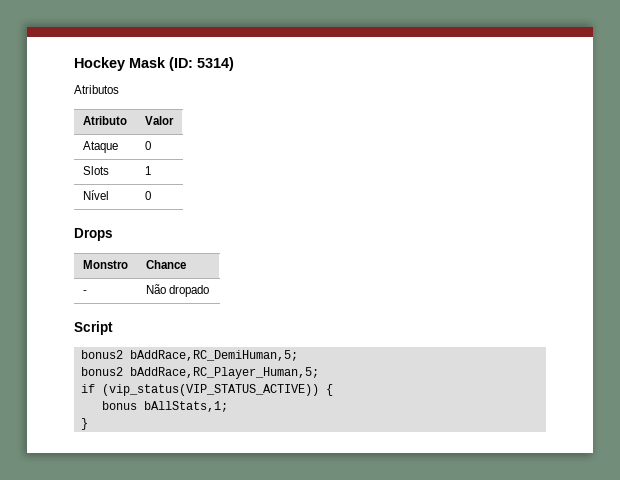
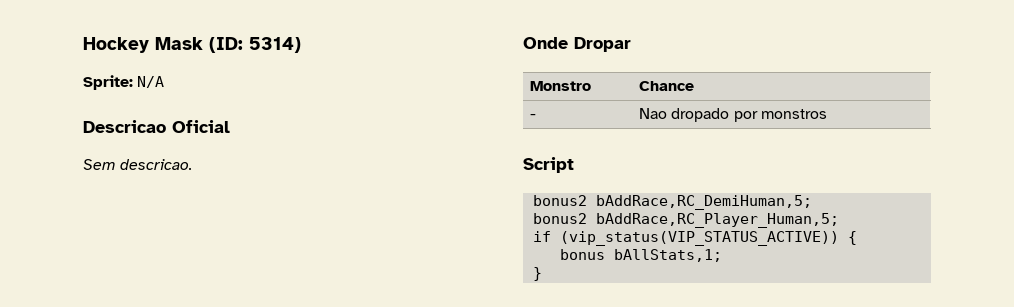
[74,85,119,94] [82,116,127,125] [144,116,174,125] [82,141,118,153] [144,141,151,150] [82,166,109,175] [144,166,151,175] [82,190,109,200] [144,191,151,200] [74,228,113,241] Atributos // Atributo | Valor // Ataque | 0 // Slots | 1 // Nível | 0 // Drops -> [83,75,165,90] [83,120,230,133] [83,159,193,170] [523,37,631,52] Sprite: N/A // Descricao Oficial // Sem descricao. // Onde Dropar
[145,284,166,294] Não -> [638,108,667,119] Nao
(209, 291) none -> [733,109,827,122] por monstros

